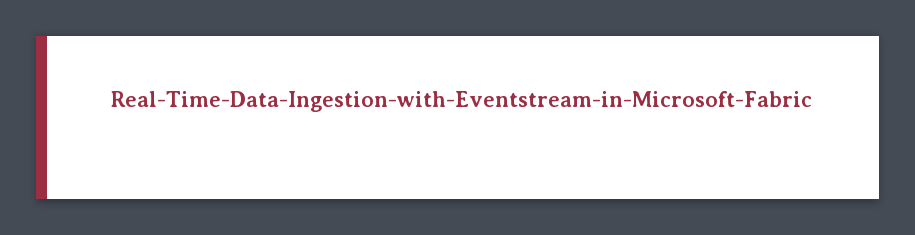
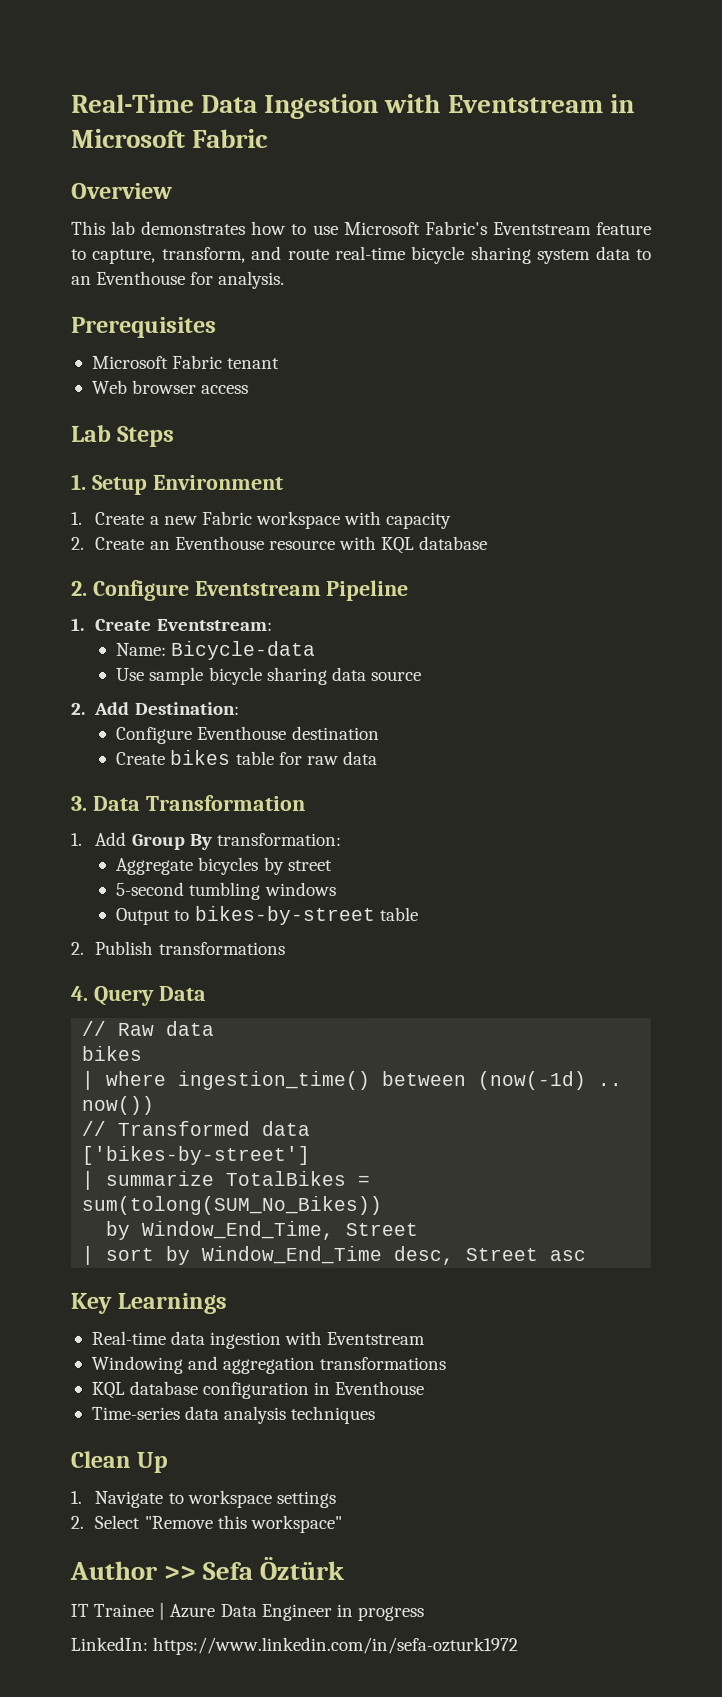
[111,91,812,112] Real-Time-Data-Ingestion-with-Eventstream-in-Microsoft-Fabric -> [71,93,635,120] [71,128,270,148] [71,182,173,199] [71,220,652,236] [71,245,652,265] [71,270,286,289] [71,316,217,338] [91,354,281,369] [91,379,250,394] [71,424,176,447] [71,473,284,495] [71,510,453,530] [71,535,489,555] [71,579,410,602] [71,617,273,631] [116,640,317,660] [116,666,422,685] [71,701,240,715] [116,725,380,744] [116,749,378,766] [71,794,306,811] [71,831,342,850] [115,856,332,875] [115,881,336,900] [115,905,418,926] [70,940,285,955] [70,985,206,1006] [81,1020,215,1036] [81,1045,143,1061] [81,1070,623,1091] [81,1095,155,1115] [81,1120,311,1136] [81,1145,311,1165] [81,1170,371,1190] [81,1195,383,1216] [105,1220,419,1240] [81,1245,587,1266] [70,1292,228,1314] [90,1330,426,1349] [90,1355,447,1374] [90,1380,425,1399] [90,1405,376,1425] [70,1450,169,1473] [70,1489,336,1508] [70,1514,342,1533] [69,1556,346,1580] [70,1602,424,1622] [70,1636,519,1656] Real-Time Data Ingestion with Eventstream in Microsoft Fabric // Overview // This lab demonstrates how to use Microsoft Fabric's Eventstream feature to capture, transform, and route real-time bicycle sharing system data to an Eventhouse for analysis. // Prerequisites // Microsoft Fabric tenant // Web browser access // Lab Steps // 1. Setup Environment // 1. Create a new Fabric workspace with capacity // 2. Create an Eventhouse resource with KQL database // 2. Configure Eventstream Pipeline // 1. Create Eventstream: // Name: Bicycle-data // Use sample bicycle sharing data source // 2. Add Destination: // Configure Eventhouse destination // Create bikes table for raw data // 3. Data Transformation // 1. Add Group By transformation: // Aggregate bicycles by street // 5-second tumbling windows // Output to bikes-by-street table // 2. Publish transformations // 4. Query Data // // Raw data // bikes // | where ingestion_time() between (now(-1d) .. now()) // // Transformed data // ['bikes-by-street'] // | summarize TotalBikes = sum(tolong(SUM_No_Bikes)) // by Window_End_Time, Street // | sort by Window_End_Time desc, Street asc // Key Learnings // Real-time data ingestion with Eventstream // Windowing and aggregation transformations // KQL database configuration in Eventhouse // Time-series data analysis techniques // Clean Up // 1. Navigate to workspace settings // 2. Select "Remove this workspace" // Author >> Sefa Öztürk // IT Trainee | Azure Data Engineer in progress // LinkedIn: https://www.linkedin.com/in/sefa-ozturk1972

